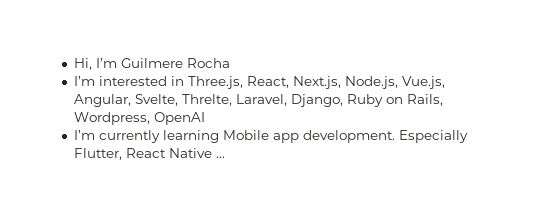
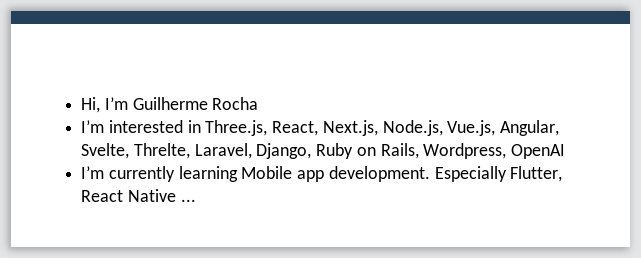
[120,58,183,68] Guilmere -> [132,97,208,110] Guilherme

